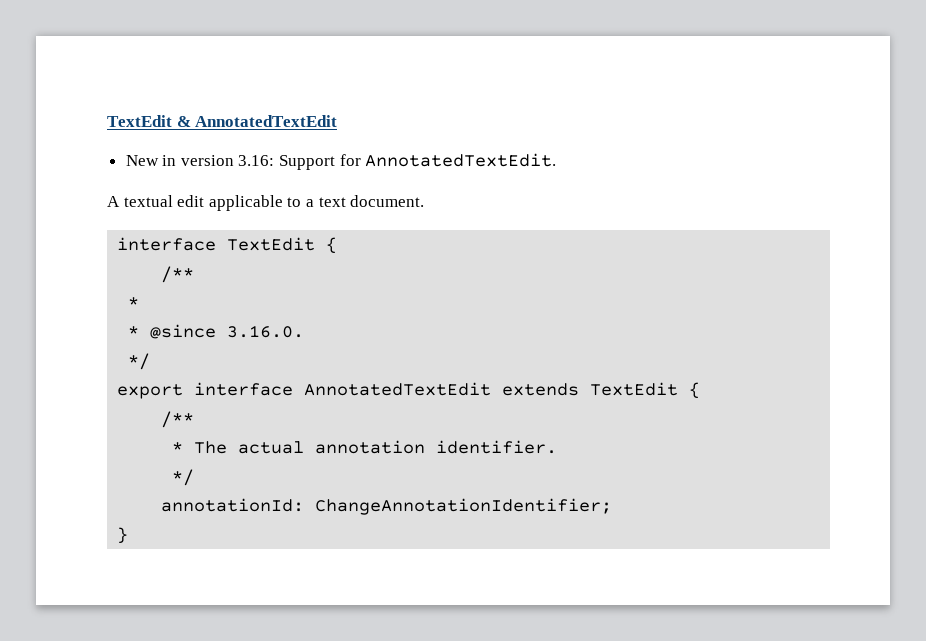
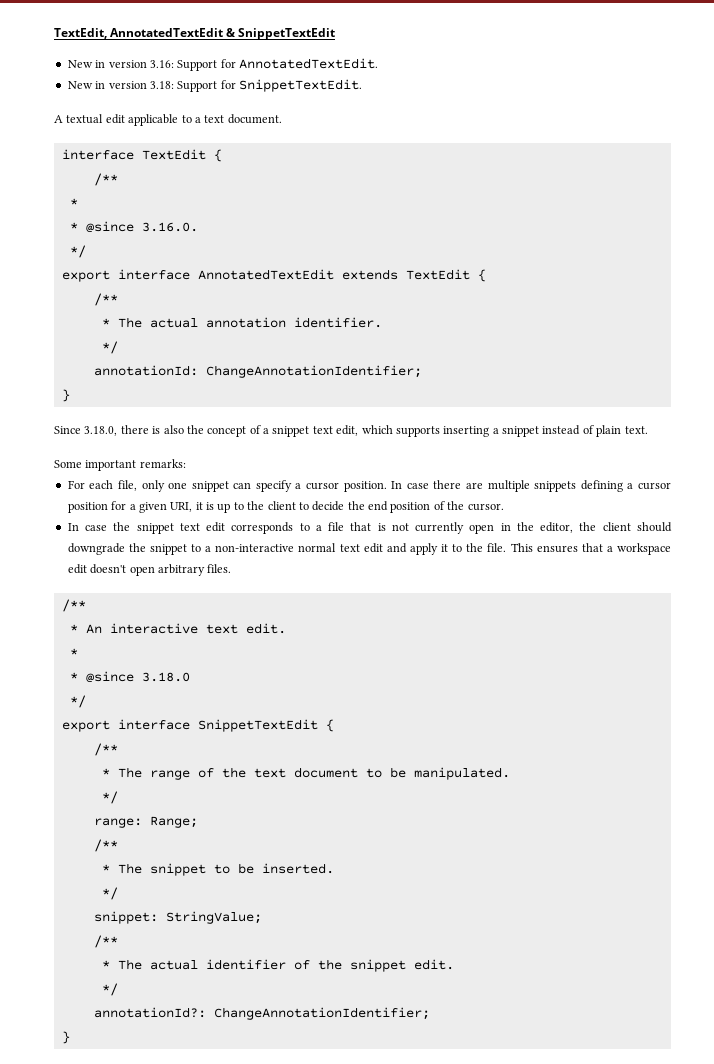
[107,115,338,127] TextEdit & AnnotatedTextEdit -> [54,28,336,40] TextEdit, AnnotatedTextEdit & SnippetTextEdit
(557, 160) none -> [67,79,362,92] // New in version 3.18: Support for SnippetTextEdit.
(129, 535) none -> [54,425,648,437] [54,459,186,471] [67,480,672,492] [67,501,504,513] [67,522,672,534] [67,543,671,555] [67,564,232,576] [61,599,86,612] [69,623,286,634] [69,648,78,657] [69,671,190,683] [69,695,86,708] [61,719,334,732] [93,743,118,756] [101,767,510,780] [101,791,118,804] [93,816,198,828] [93,839,118,852] [101,863,334,876] [101,887,118,900] [93,911,262,924] [93,935,118,948] [101,959,454,972] [101,983,118,996] [93,1007,430,1020] [61,1031,70,1044] // Since 3.18.0, there is also the concept of a snippet text edit, which supports inserting a snippet instead of plain text. // Some important remarks: // For each file, only one snippet can specify a cursor position. In case there are multiple snippets defining a cursor position for a given URI, it is up to the client to decide the end position of the cursor. // In case the snippet text edit corresponds to a file that is not currently open in the editor, the client should downgrade the snippet to a non-interactive normal text edit and apply it to the file. This ensures that a workspace edit doesn't open arbitrary files. // /** // * An interactive text edit. // * // * @since 3.18.0 // */ // export interface SnippetTextEdit { // /** // * The range of the text document to be manipulated. // */ // range: Range; // /** // * The snippet to be inserted. // */ // snippet: StringValue; // /** // * The actual identifier of the snippet edit. // */ // annotationId?: ChangeAnnotationIdentifier; // }

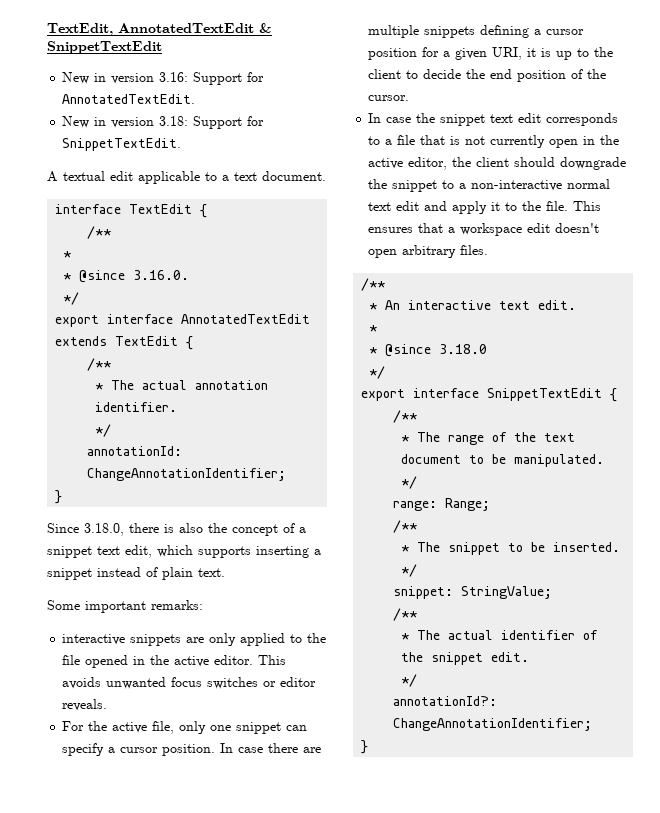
(186, 463) none -> [62,633,327,646] [62,655,287,668] [62,677,317,689] [62,699,108,711] // interactive snippets are only applied to the file opened in the active editor. This avoids unwanted focus switches or editor reveals.
[89,480,114,489] each -> [88,721,148,733] the active
(534, 526) none -> [368,158,404,169] active

